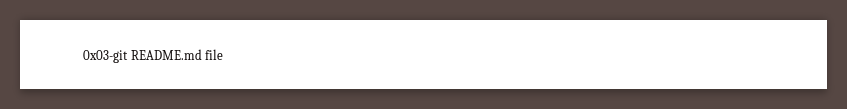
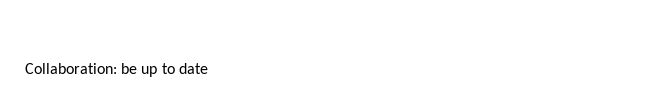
[83,49,224,63] 0x03-git README.md file -> [25,63,208,77] Collaboration: be up to date

